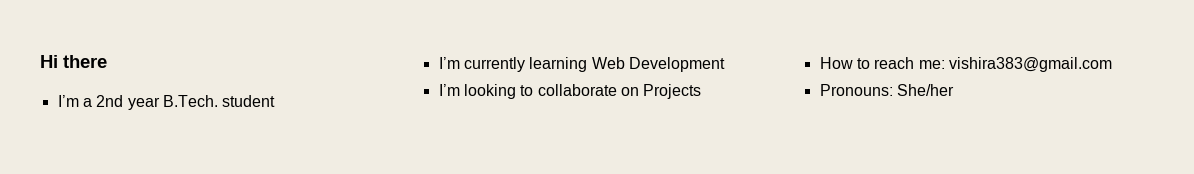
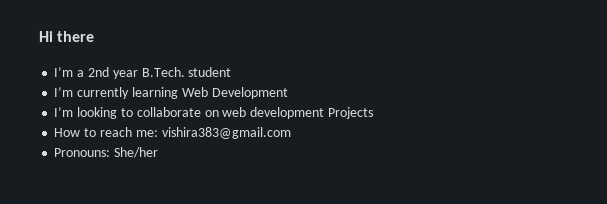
(639, 91) none -> [222,107,325,119] web development

